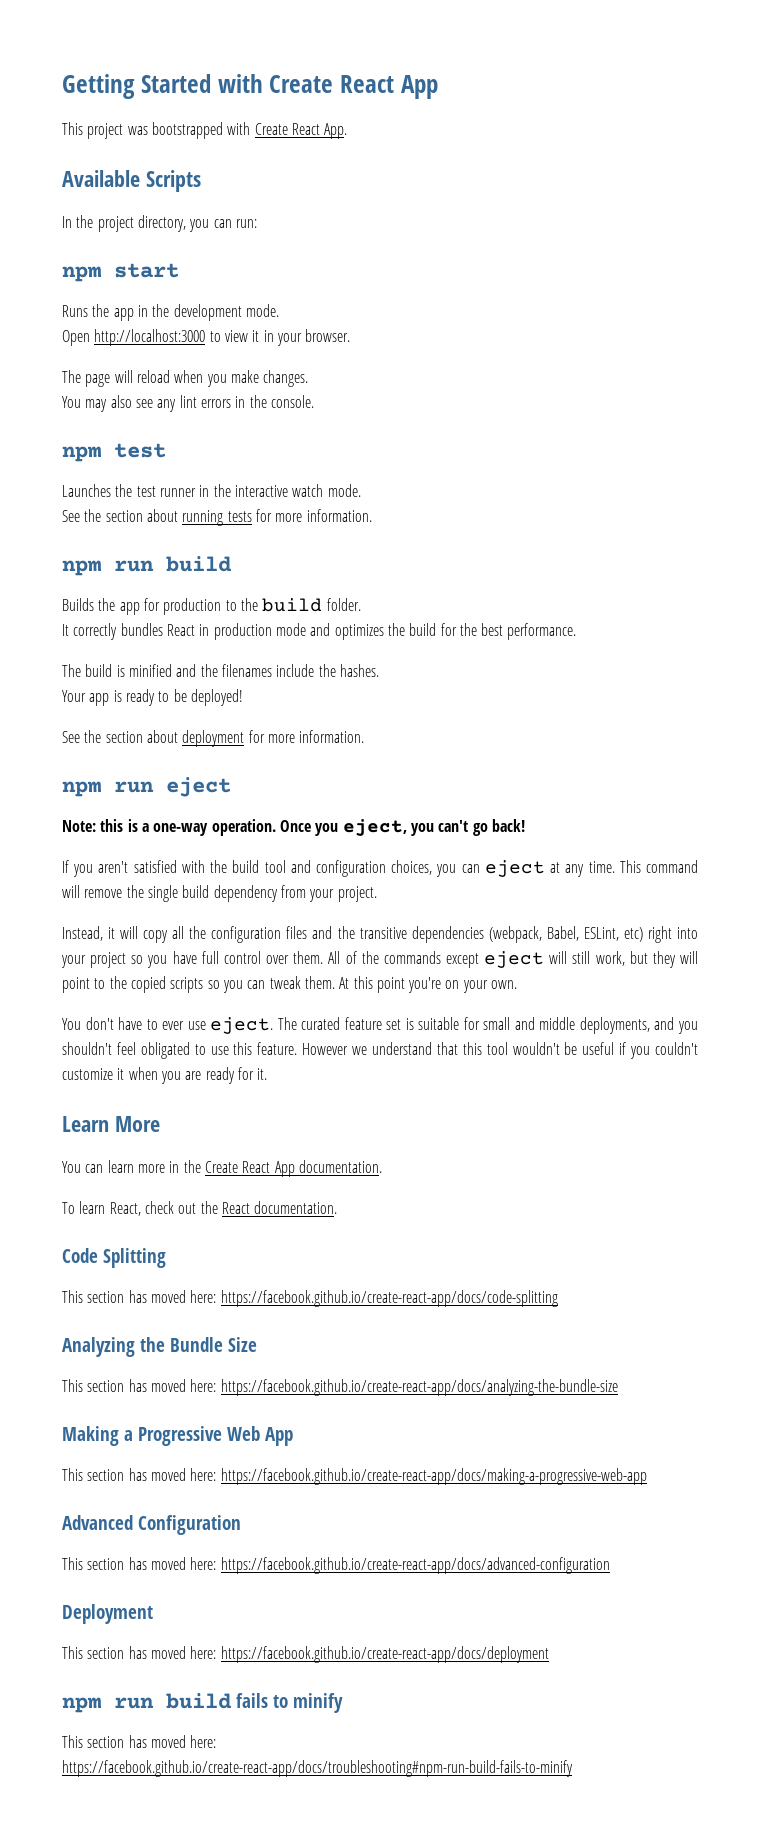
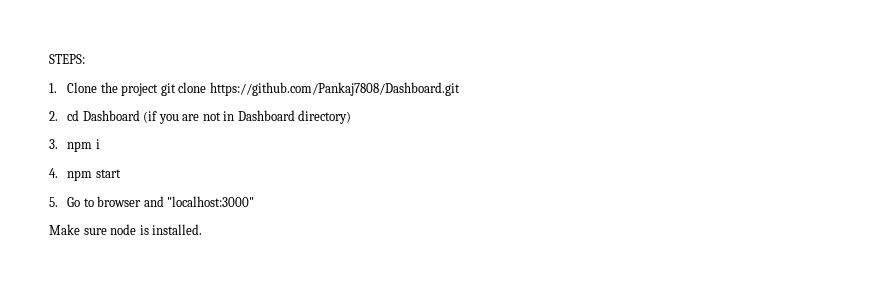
[62,74,438,99] [62,122,348,139] [62,170,201,192] [62,215,257,232] [62,263,179,282] [62,304,279,321] [62,329,351,346] [62,370,309,387] [62,395,314,412] [62,443,166,462] [62,484,361,497] [62,509,372,526] [62,556,232,576] [62,598,361,615] [62,623,577,640] [62,664,379,677] [62,689,243,706] [62,730,365,747] [62,777,231,797] [62,819,525,836] [62,860,698,877] [62,885,377,902] [62,926,698,943] [61,951,698,968] [62,976,518,993] [62,1017,698,1034] [62,1042,699,1059] [62,1067,268,1084] [62,1116,160,1132] [62,1160,382,1177] [62,1201,338,1216] [62,1248,166,1268] [62,1290,558,1307] [62,1337,257,1357] [62,1379,618,1396] [62,1426,293,1446] [62,1468,647,1485] [62,1515,241,1535] [62,1557,610,1574] [62,1604,153,1624] [62,1646,549,1663] [62,1693,343,1713] [62,1735,217,1748] [62,1760,573,1777] Getting Started with Create React App // This project was bootstrapped with Create React App. // Available Scripts // In the project directory, you can run: // npm start // Runs the app in the development mode. // Open http://localhost:3000 to view it in your browser. // The page will reload when you make changes. // You may also see any lint errors in the console. // npm test // Launches the test runner in the interactive watch mode. // See the section about running tests for more information. // npm run build // Builds the app for production to the build folder. // It correctly bundles React in production mode and optimizes the build for the best performance. // The build is minified and the filenames include the hashes. // Your app is ready to be deployed! // See the section about deployment for more information. // npm run eject // Note: this is a one-way operation. Once you eject, you can't go back! // If you aren't satisfied with the build tool and configuration choices, you can eject at any time. This command will remove the single build dependency from your project. // Instead, it will copy all the configuration files and the transitive dependencies (webpack, Babel, ESLint, etc) right into your project so you have full control over them. All of the commands except eject will still work, but they will point to the copied scripts so you can tweak them. At this point you're on your own. // You don't have to ever use eject. The curated feature set is suitable for small and middle deployments, and you shouldn't feel obligated to use this feature. However we understand that this tool wouldn't be useful if you couldn't customize it when you are ready for it. // Learn More // You can learn more in the Create React App documentation. // To learn React, check out the React documentation. // Code Splitting // This section has moved here: https://facebook.github.io/create-react-app/docs/code-splitting // Analyzing the Bundle Size // This section has moved here: https://facebook.github.io/create-react-app/docs/analyzing-the-bundle-size // Making a Progressive Web App // This section has moved here: https://facebook.github.io/create-react-app/docs/making-a-progressive-web-app // Advanced Configuration // This section has moved here: https://facebook.github.io/create-react-app/docs/advanced-configuration // Deployment // This section has moved here: https://facebook.github.io/create-react-app/docs/deployment // npm run build fails to minify // This section has moved here: https://facebook.github.io/create-react-app/docs/troubleshooting#npm-run-build-fails-to-minify -> [49,54,85,64] [49,82,460,96] [49,110,352,124] [49,139,100,152] [49,168,121,181] [49,196,255,207] [49,224,203,235] STEPS: // 1. Clone the project git clone https://github.com/Pankaj7808/Dashboard.git // 2. cd Dashboard (if you are not in Dashboard directory) // 3. npm i // 4. npm start // 5. Go to browser and "localhost:3000" // Make sure node is installed.

